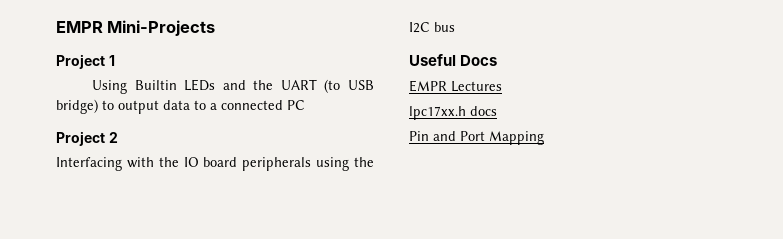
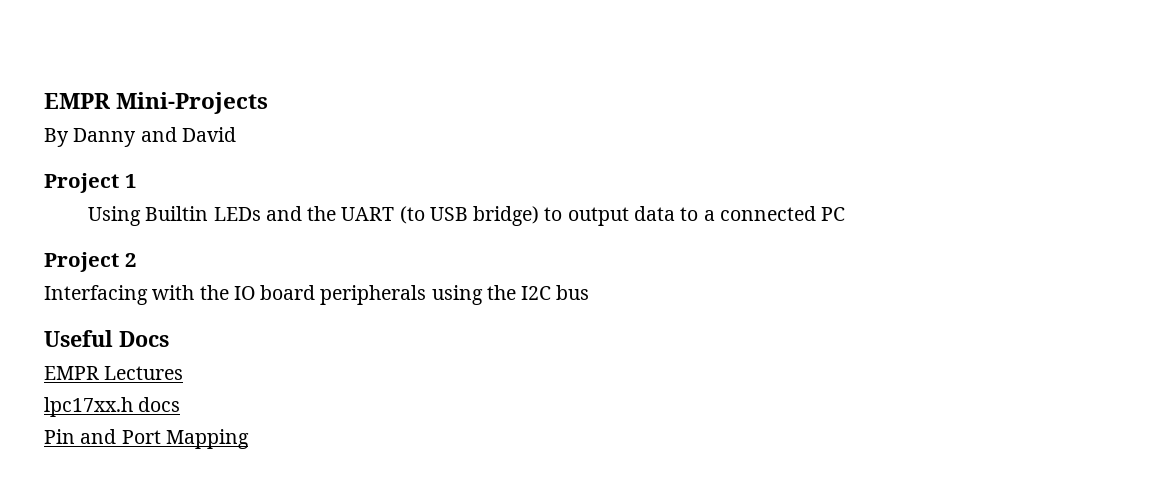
(216, 28) none -> [44,127,236,147] // By Danny and David

